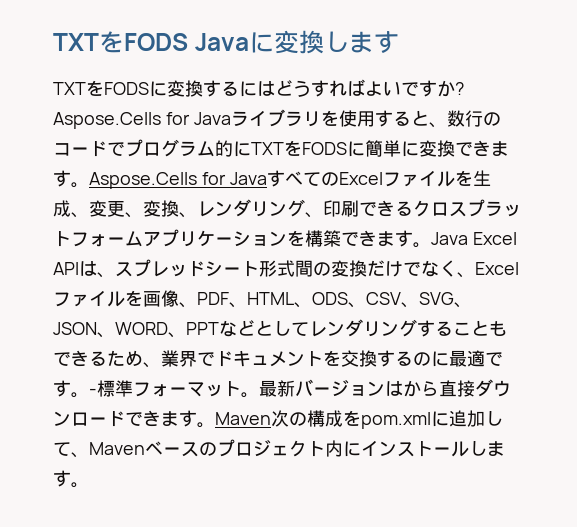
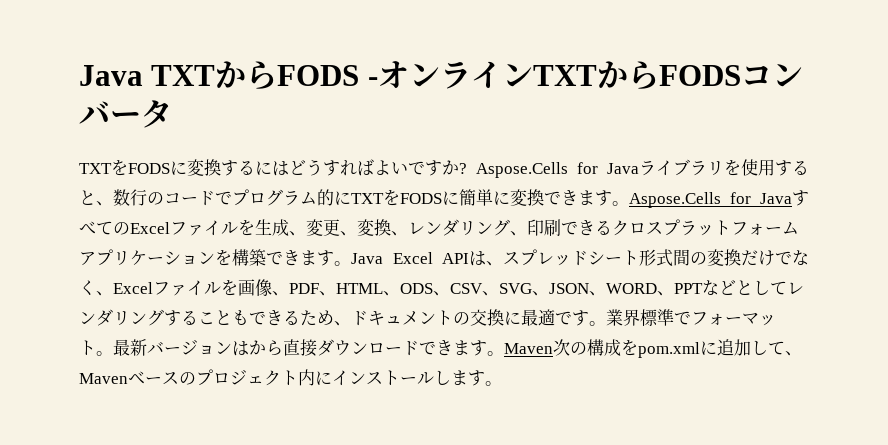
[53,30,399,54] TXTをFODS Javaに変換します -> [79,61,803,90] [79,100,172,128] Java TXTからFODS -オンラインTXTからFODSコンバータ
[161,350,215,367] 業界で -> (351, 323) none
[323,350,431,367] を交換するの -> [453,309,504,326] の交換
[89,380,133,397] -標準 -> [606,309,691,326] 業界標準で

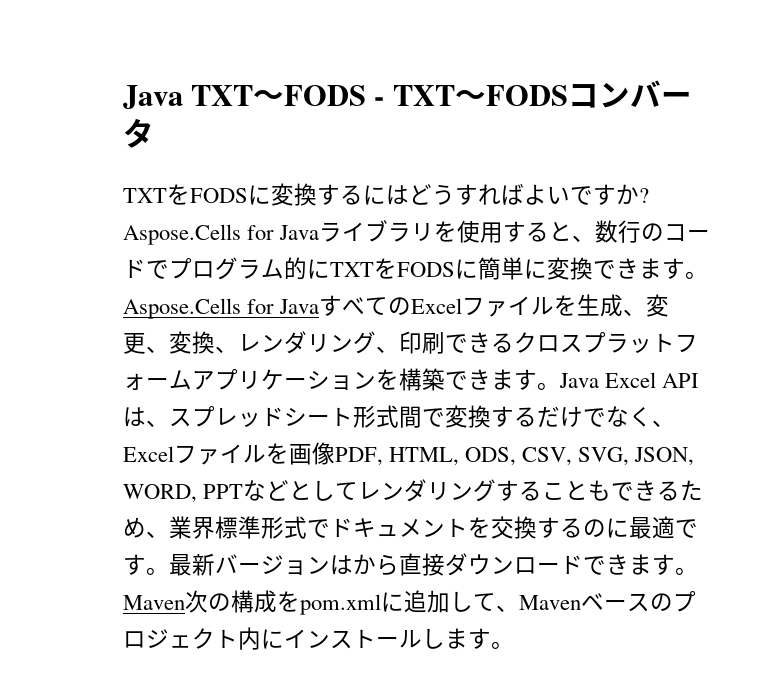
[215,61,278,90] から -> [253,90,285,106] ～
[377,61,659,90] オンラインTXTから -> [392,85,486,106] TXT～
[690,249,741,266] の変換 -> [422,405,537,428] で変換する
[272,283,674,296] 、PDF、HTML、ODS、CSV、SVG、JSON、WORD、 -> [335,447,695,466] [123,484,197,503] PDF, HTML, ODS, CSV, SVG, JSON, WORD,
[351,309,776,326] [79,340,96,356] ドキュメントの交換に最適です。業界標準でフォーマット -> [169,516,698,539] [123,554,146,575] 業界標準形式でドキュメントを交換するのに最適です

